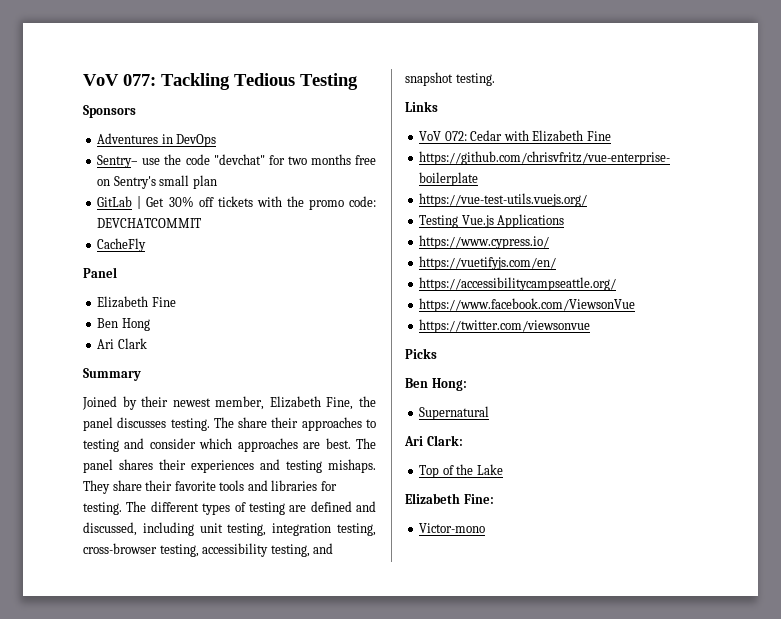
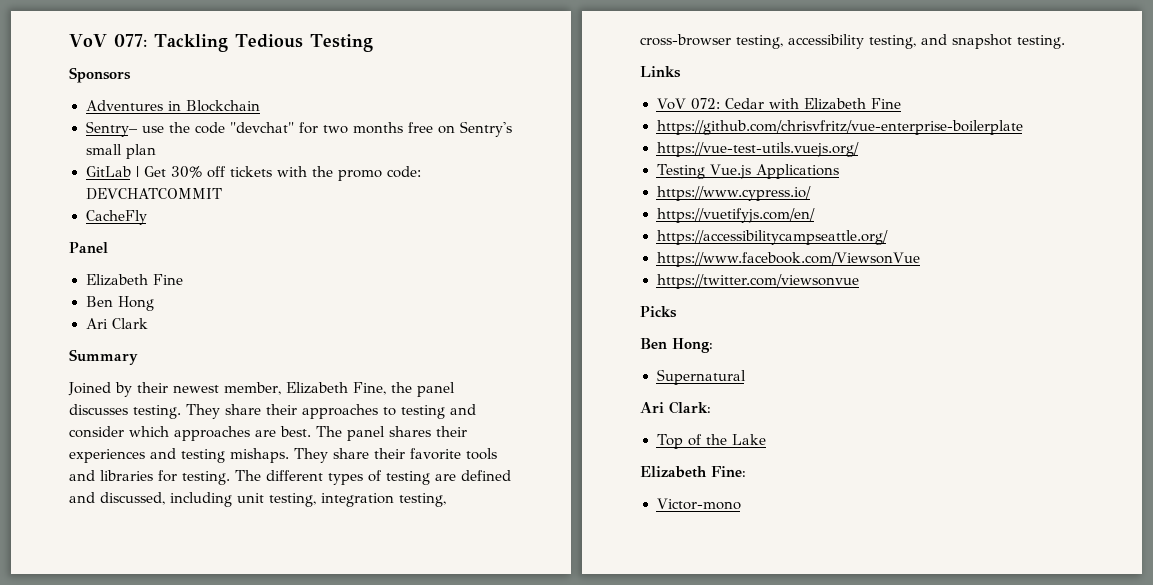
[176,134,217,147] DevOps -> [185,100,260,112] Blockchain
[213,417,234,428] The -> [186,404,220,419] They

